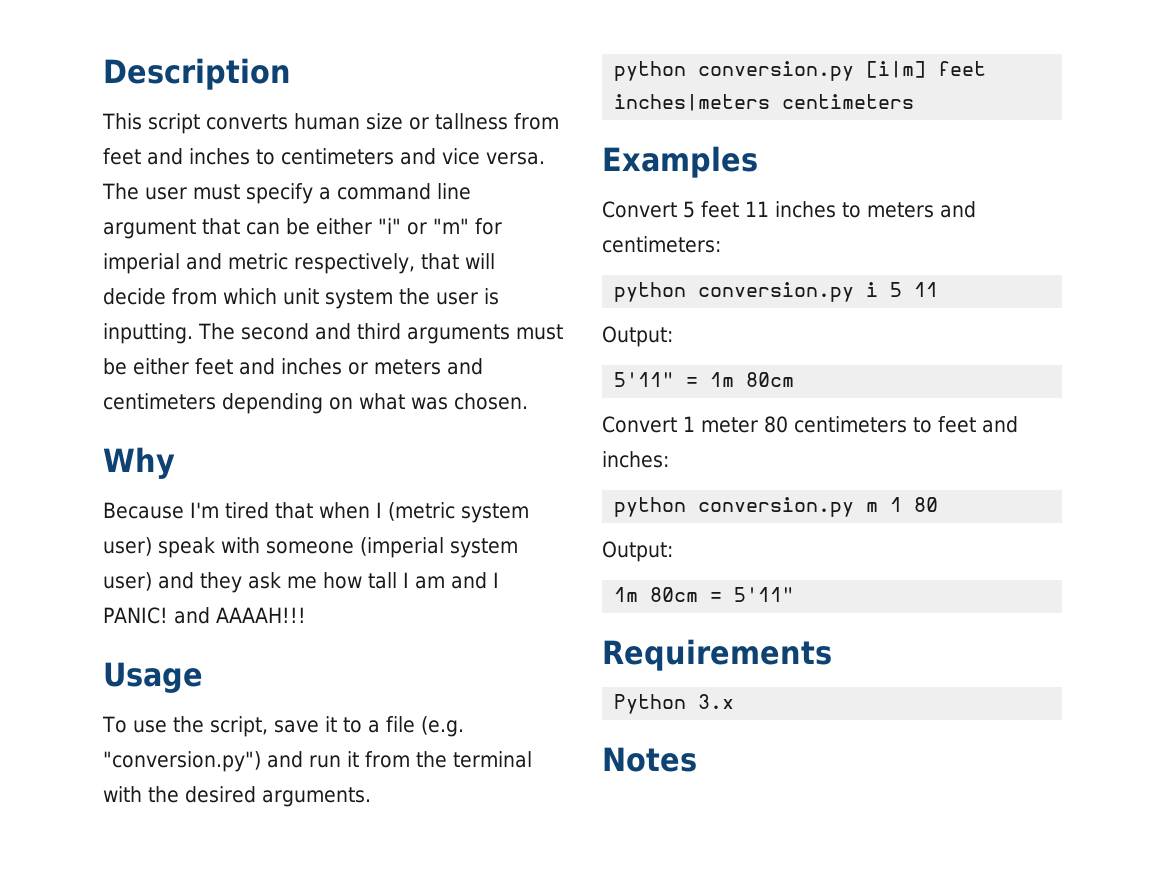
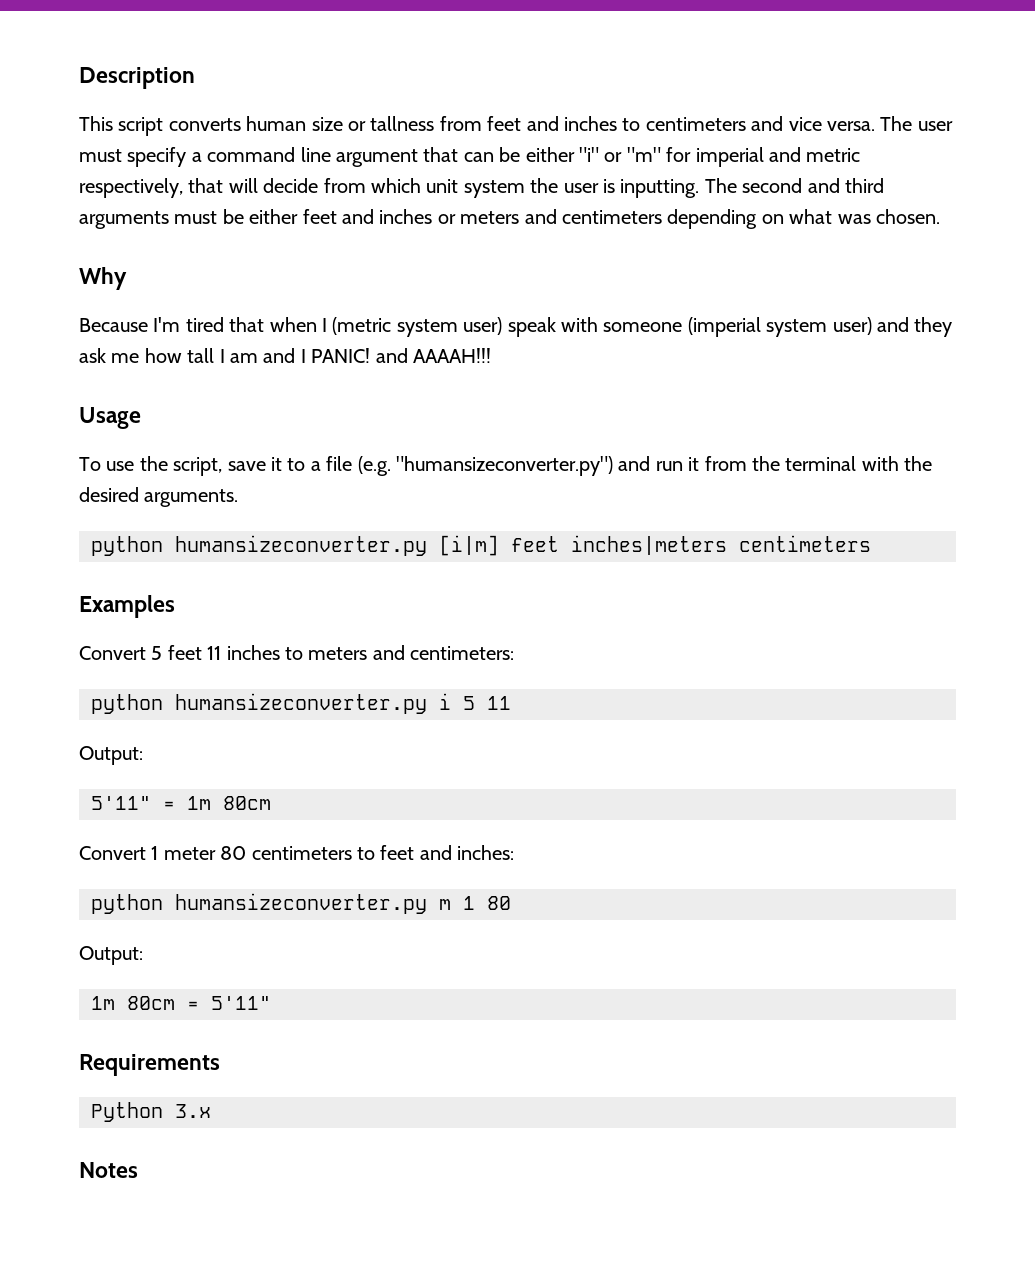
[103,751,261,772] "conversion.py") -> [395,456,613,476] "humansizeconverter.py")
[698,61,855,81] conversion.py -> [175,535,427,556] humansizeconverter.py
[698,282,855,302] conversion.py -> [175,693,427,714] humansizeconverter.py
[698,497,855,517] conversion.py -> [175,893,427,914] humansizeconverter.py

